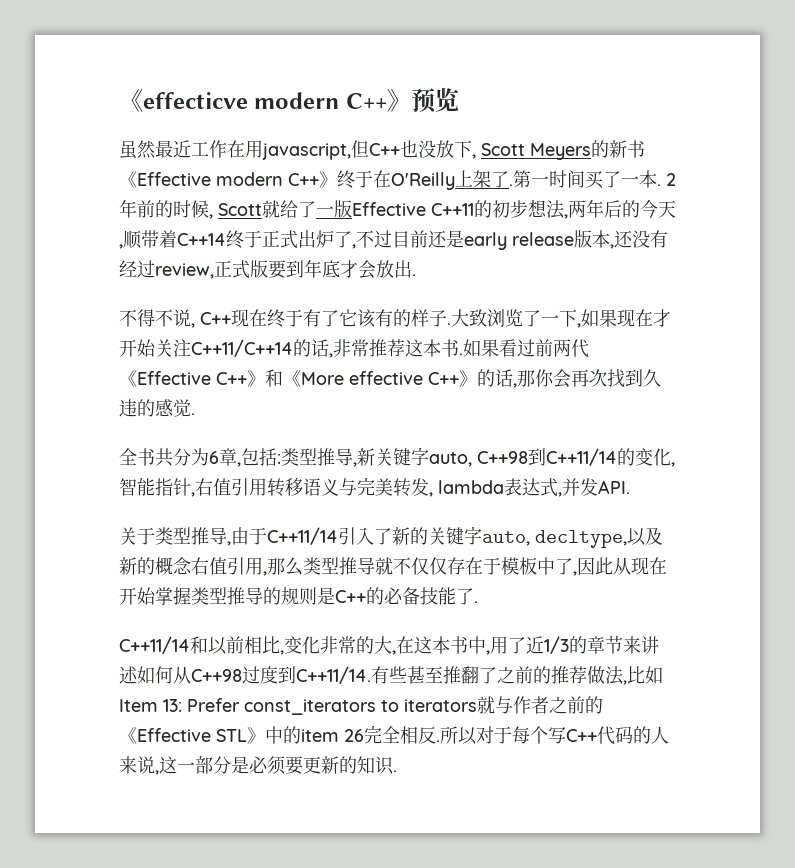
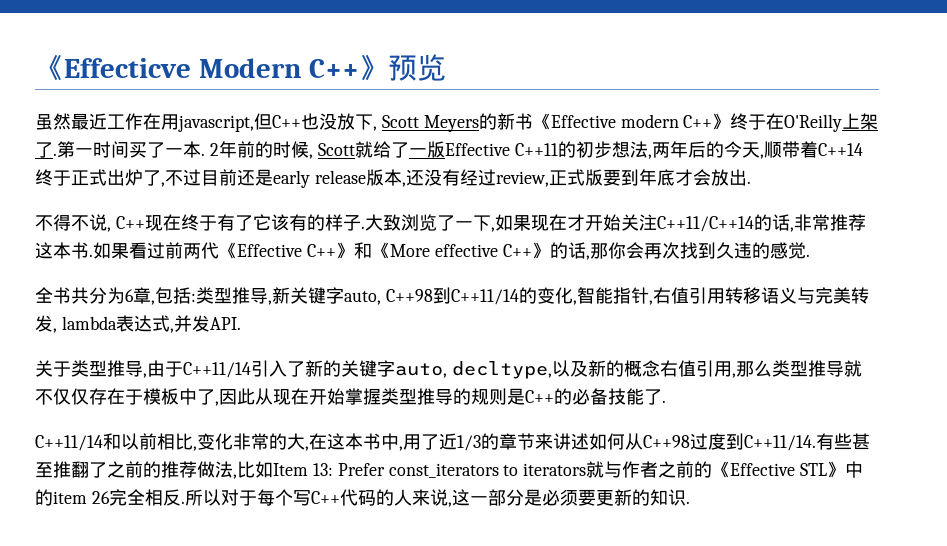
[119,89,340,112] 《effecticve modern -> [35,54,302,81] 《Effecticve Modern

